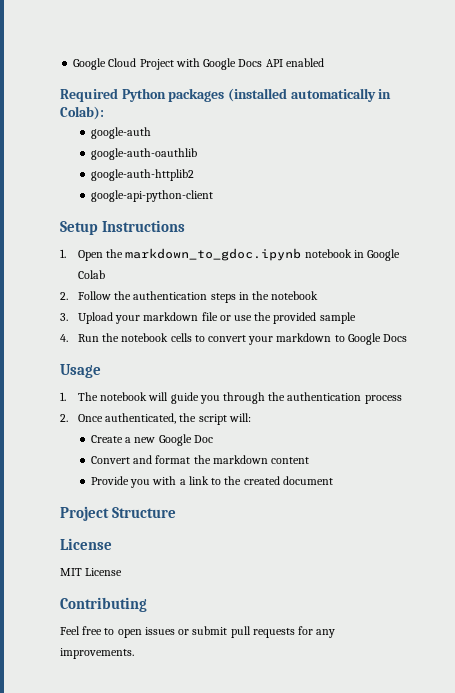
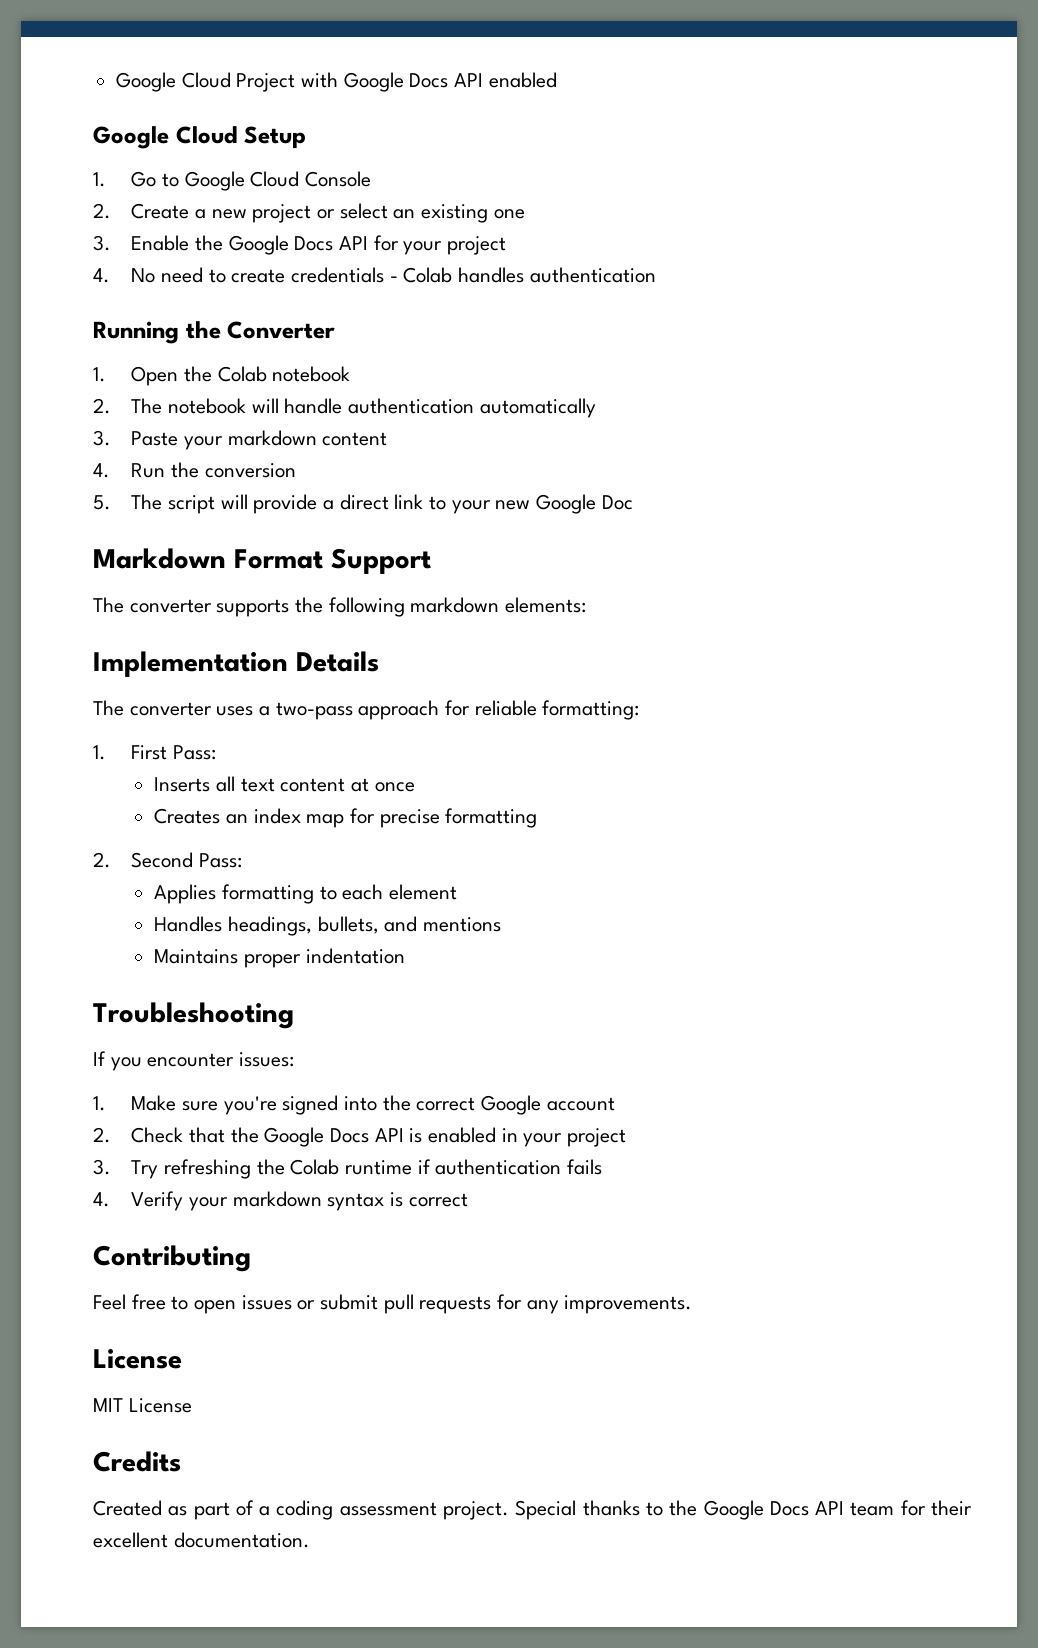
[60,88,392,102] [60,106,104,120] [90,127,151,139] [90,148,197,160] [90,169,194,181] [90,190,213,202] [60,220,186,235] Required Python packages (installed automatically in Colab): // google-auth // google-auth-oauthlib // google-auth-httplib2 // google-api-python-client // Setup Instructions -> [93,126,307,149] [93,171,371,191] [93,203,525,223] [93,235,506,255] [93,267,656,283] [93,321,336,344] Google Cloud Setup // 1. Go to Google Cloud Console // 2. Create a new project or select an existing one // 3. Enable the Google Docs API for your project // 4. No need to create credentials - Colab handles authentication // Running the Converter
[125,248,400,261] [77,270,105,279] [60,291,319,303] [60,312,356,324] [60,333,408,345] [60,364,101,378] [60,392,402,404] [60,413,251,425] [90,434,213,446] [90,455,310,464] [90,476,333,488] [60,506,177,521] [60,538,112,550] [60,568,123,576] markdown_to_gdoc.ipynb notebook in Google Colab // 2. Follow the authentication steps in the notebook // 3. Upload your markdown file or use the provided sample // 4. Run the notebook cells to convert your markdown to Google Docs // Usage // 1. The notebook will guide you through the authentication process // 2. Once authenticated, the script will: // Create a new Google Doc // Convert and format the markdown content // Provide you with a link to the created document // Project Structure // License // MIT License -> [217,366,351,382] [93,398,596,418] [93,430,388,450] [93,462,296,478] [93,494,633,514] [93,548,431,574] [93,597,587,617] [93,651,379,677] [93,700,640,720] [93,745,216,760] [154,776,415,792] [154,808,538,828] [93,852,242,868] [154,884,457,904] [154,916,501,936] [154,948,405,968] [93,1002,294,1029] [93,1051,295,1071] [93,1095,615,1115] [93,1127,626,1147] [93,1159,602,1179] [93,1191,468,1211] Colab notebook // 2. The notebook will handle authentication automatically // 3. Paste your markdown content // 4. Run the conversion // 5. The script will provide a direct link to your new Google Doc // Markdown Format Support // The converter supports the following markdown elements: // Implementation Details // The converter uses a two-pass approach for reliable formatting: // 1. First Pass: // Inserts all text content at once // Creates an index map for precise formatting // 2. Second Pass: // Applies formatting to each element // Handles headings, bullets, and mentions // Maintains proper indentation // Troubleshooting // If you encounter issues: // 1. Make sure you're signed into the correct Google account // 2. Check that the Google Docs API is enabled in your project // 3. Try refreshing the Colab runtime if authentication fails // 4. Verify your markdown syntax is correct
(134, 653) none -> [93,1349,182,1369] [93,1398,192,1413] [93,1451,181,1472] [93,1500,972,1520] [93,1532,310,1548] // License // MIT License // Credits // Created as part of a coding assessment project. Special thanks to the Google Docs API team for their excellent documentation.

